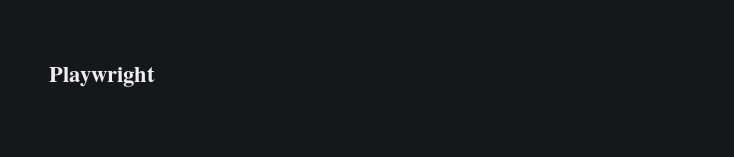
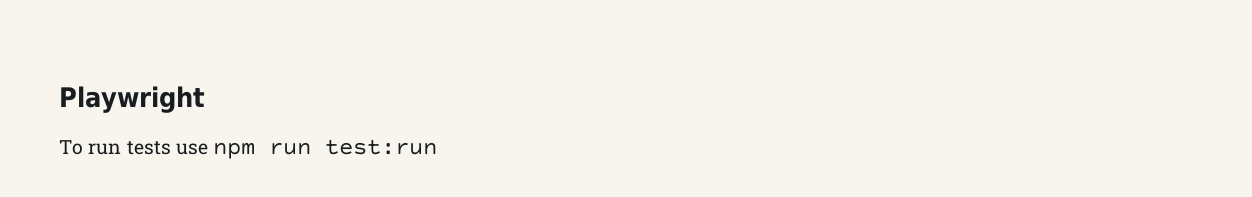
(155, 77) none -> [59,139,438,159] // To run tests use npm run test:run

